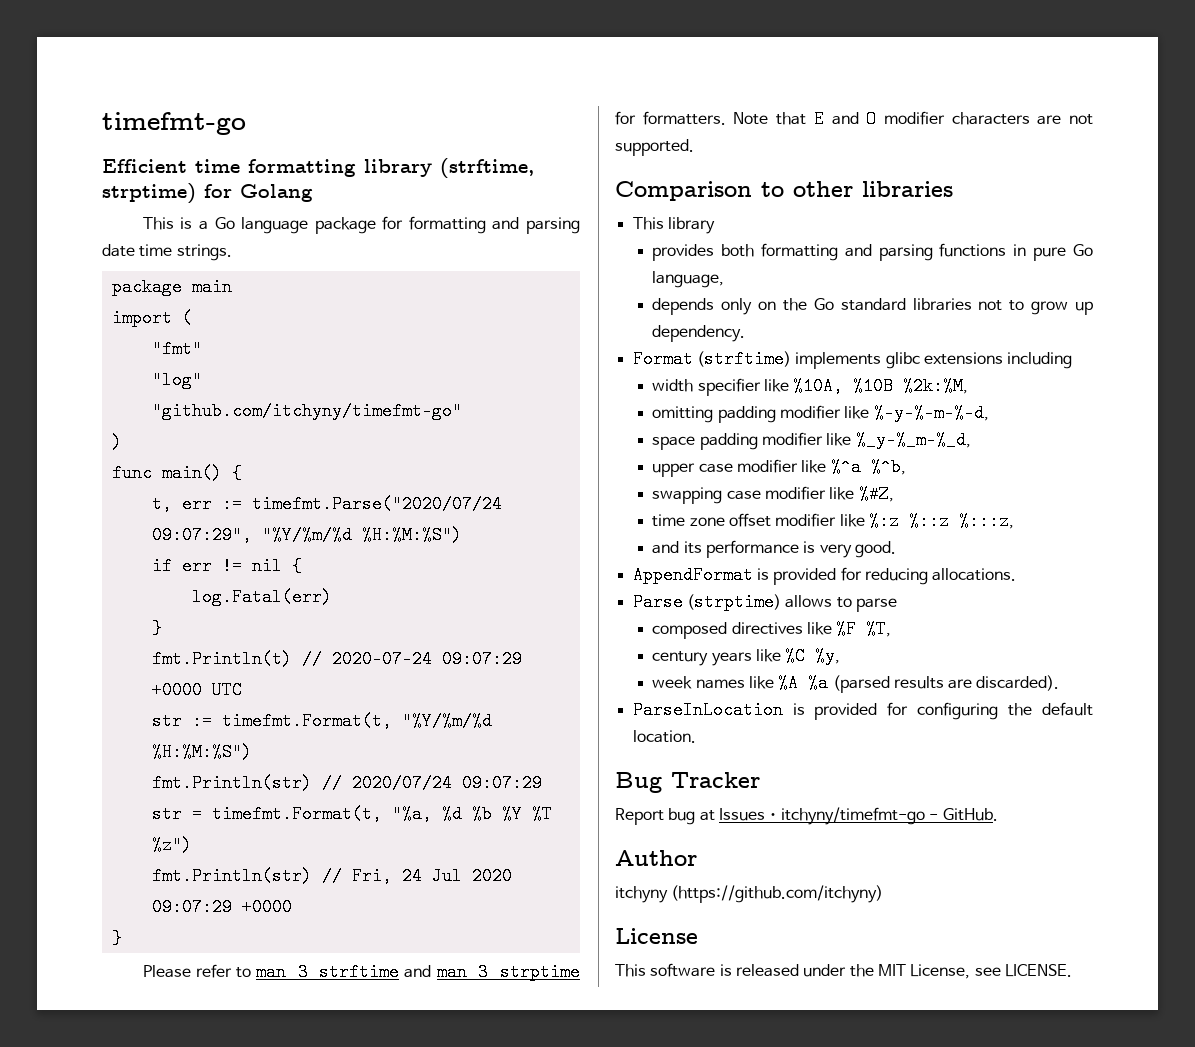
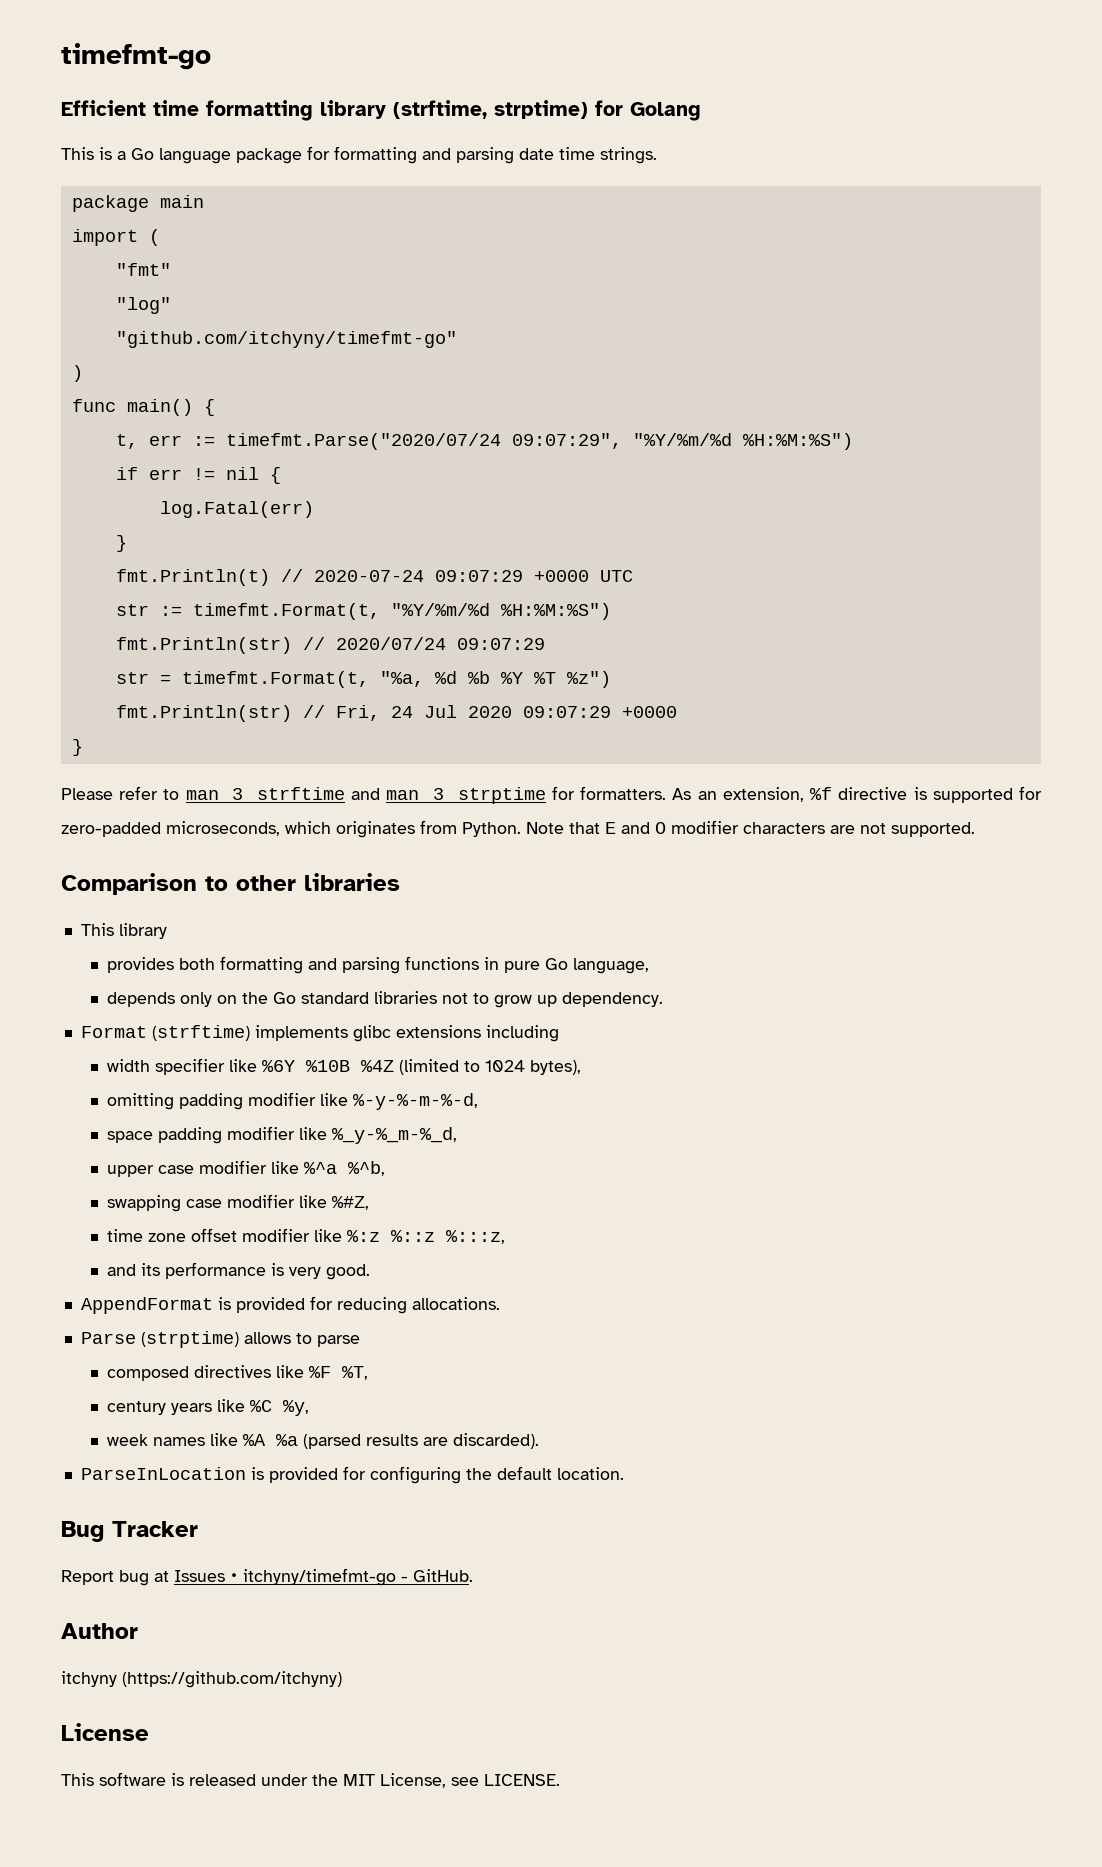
(726, 118) none -> [672,786,1042,803] [61,820,521,838] As an extension, %f directive is supported for zero-padded microseconds, which originates from Python.
[793,377,969,395] %10A, %10B %2k:%M, -> [262,1059,582,1075] %6Y %10B %4Z (limited to 1024 bytes),

